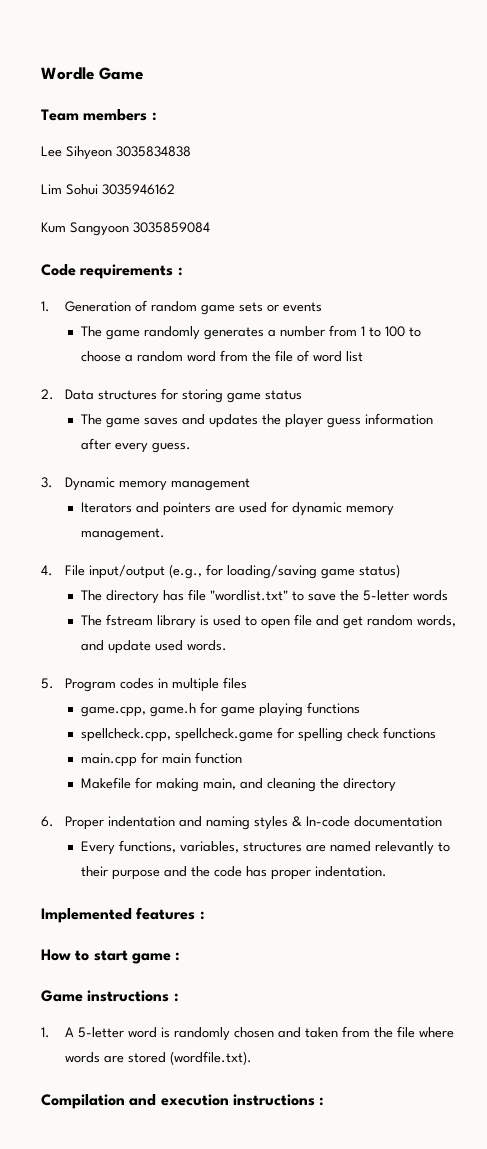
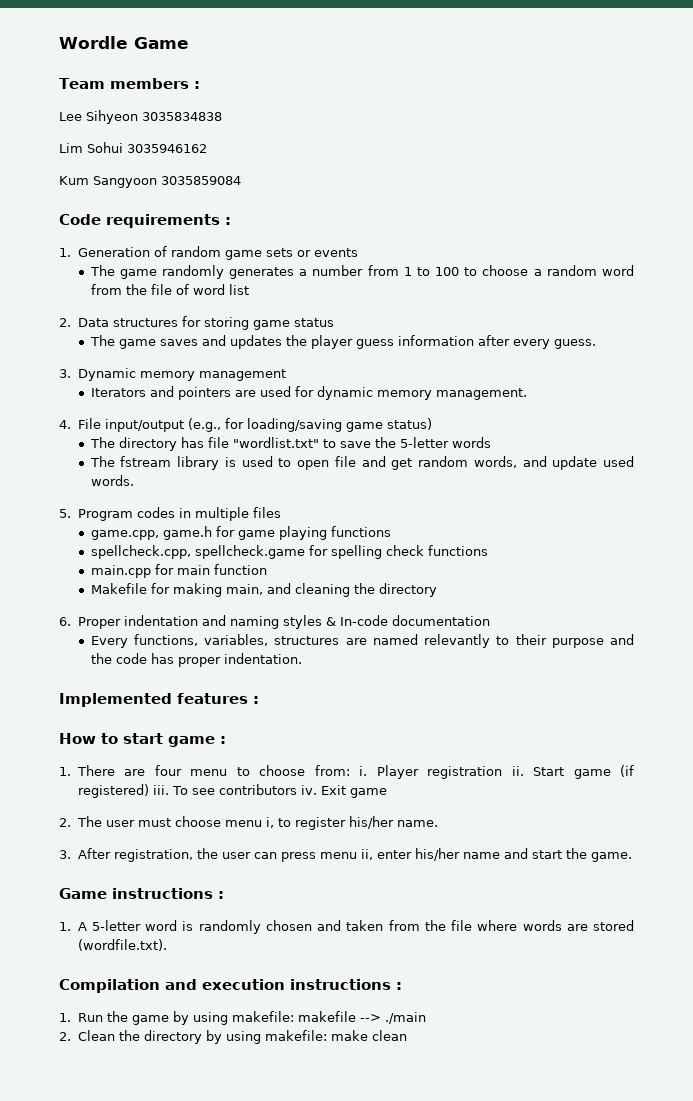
(181, 956) none -> [59,765,634,779] [77,784,388,798] [59,816,438,830] [59,848,632,862] // 1. There are four menu to choose from: i. Player registration ii. Start game (if registered) iii. To see contributors iv. Exit game // 2. The user must choose menu i, to register his/her name. // 3. After registration, the user can press menu ii, enter his/her name and start the game.
(325, 1101) none -> [59,1011,426,1025] [59,1030,407,1044] // 1. Run the game by using makefile: makefile --> ./main // 2. Clean the directory by using makefile: make clean

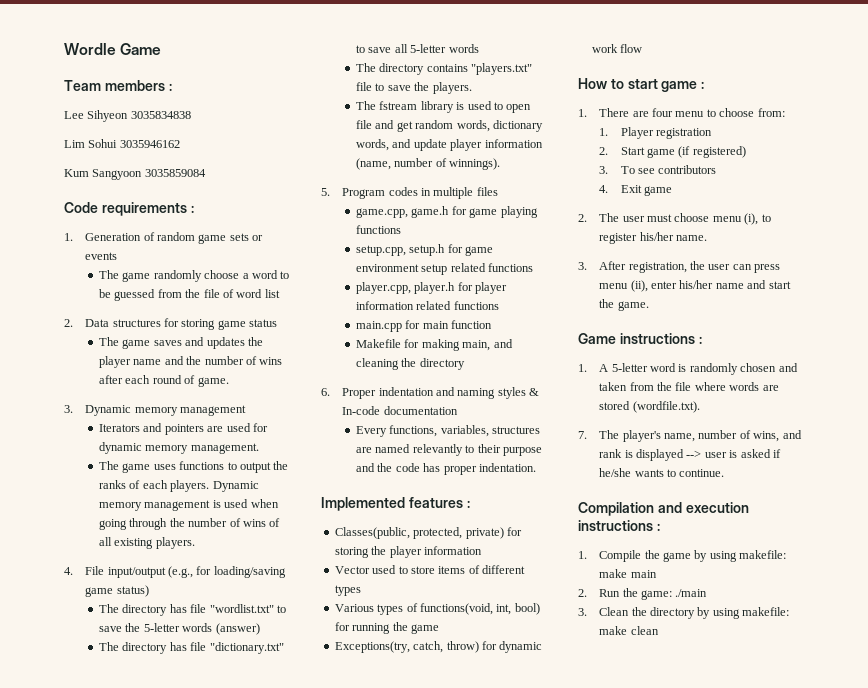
[229,265,635,279] generates a number from 1 to 100 to choose a random word -> [204,270,290,279] [99,289,156,301] choose a word to be guessed
[355,335,596,349] guess information after every guess. -> [133,356,283,365] [99,375,229,387] name and the number of wins after each round of game.
(527, 394) none -> [99,461,289,473] [99,480,259,492] [99,499,279,511] [99,518,281,530] [99,537,195,549] // The game uses functions to output the ranks of each players. Dynamic memory management is used when going through the number of wins of all existing players.
(491, 442) none -> [215,623,260,635] [99,642,284,654] [356,44,479,53] [356,63,533,75] [356,82,472,94] (answer) // The directory has file "dictionary.txt" to save all 5-letter words // The directory contains "players.txt" file to save the players.
[522,456,635,470] [90,475,134,486] and update used words. -> [492,120,543,132] [356,139,543,151] [356,158,501,170] dictionary words, and update player information (name, number of winnings).
[90,545,424,559] spellcheck.cpp, spellcheck.game for spelling check -> [356,244,494,256] [356,263,534,275] [356,282,508,294] [356,301,452,310] setup.cpp, setup.h for game environment setup related functions // player.cpp, player.h for player information related
(259, 700) none -> [334,527,522,539] [334,546,482,558] [334,565,525,574] [334,585,361,596] [334,603,540,615] [334,622,439,634] [334,641,543,653] [591,44,643,53] // Classes(public, protected, private) for storing the player information // Vector used to store items of different types // Various types of functions(void, int, bool) for running the game // Exceptions(try, catch, throw) for dynamic work flow
[359,766,367,776] i. -> [599,128,609,136] // 1.
[511,766,524,776] ii. -> [599,147,609,155] // 2.
[152,785,169,795] iii. -> [599,166,609,174] // 3.
[301,785,318,795] iv. -> [599,185,609,193] // 4.
[265,817,274,828] i, -> [744,213,759,225] (i),
[360,849,373,860] ii, -> [630,280,648,292] (ii),
(167, 945) none -> [578,430,802,442] [599,449,781,461] [599,468,725,477] // 7. The player's name, number of wins, and rank is displayed --> user is asked if he/she wants to continue.
[77,1013,103,1022] Run -> [599,550,642,562] Compile
[297,1011,381,1022] makefile --> -> [599,569,657,578] [578,588,673,600] make main // 2. Run the game:
[59,1032,71,1041] 2. -> [578,608,587,616] 3.

